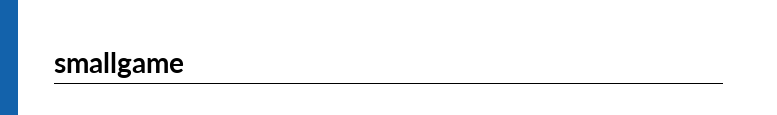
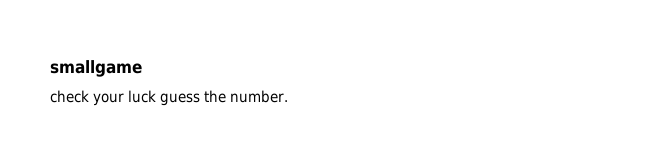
(184, 65) none -> [50,90,288,106] // check your luck guess the number.

